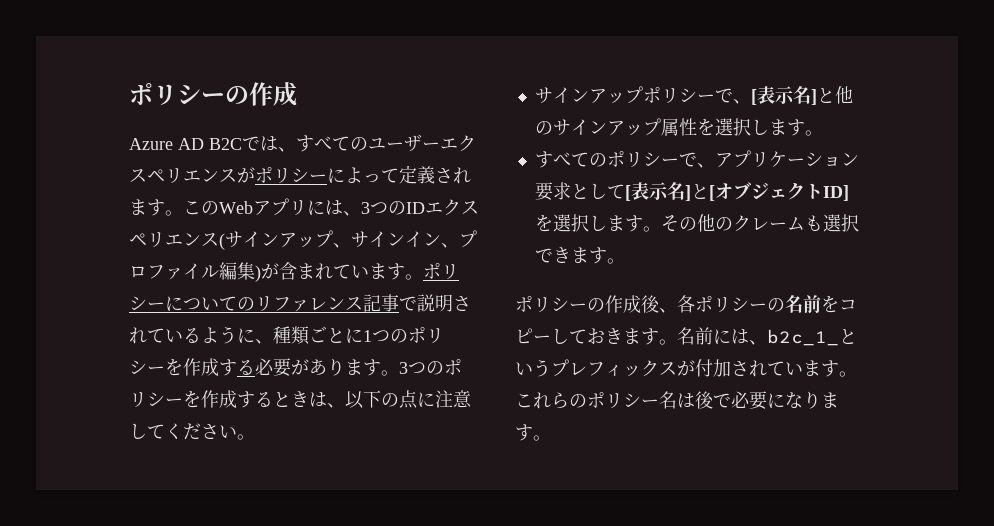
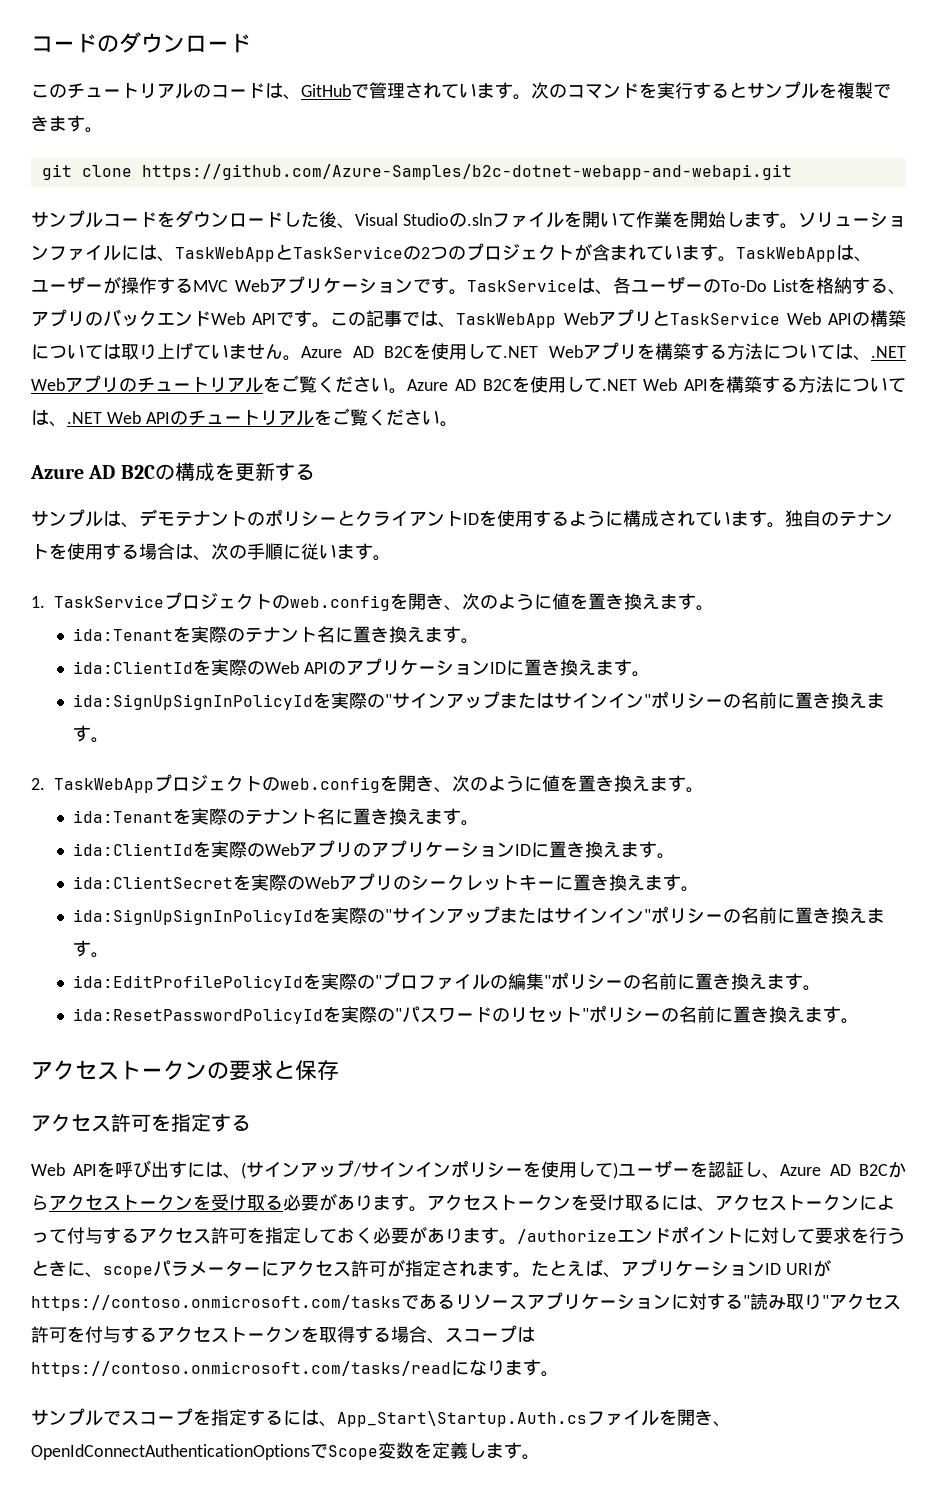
[129,82,297,106] [129,134,476,152] [129,165,471,184] [129,198,479,216] [129,230,477,250] [129,262,261,282] ポリシーの作成 // Azure AD B2Cでは、すべてのユーザーエクスペリエンスがポリシーによって定義されます。このWebアプリには、3つのIDエクスペリエンス(サインアップ、サインイン、プロファイル編集) -> [31,32,251,53] [31,81,891,100] [31,115,103,133] [41,164,792,180] [31,210,906,229] [31,243,574,262] コードのダウンロード // このチュートリアルのコードは、GitHubで管理されています。次のコマンドを実行するとサンプルを複製できます。 // git clone https://github.com/Azure-Samples/b2c-dotnet-webapp-and-webapi.git // サンプルコードをダウンロードした後、Visual Studioの.slnファイルを開いて作業を開始します。ソリューションファイルには、TaskWebAppとTaskServiceの2つのプロジェクト
[423,263,459,279] [129,294,471,312] [129,326,444,345] [129,358,237,376] ポリシーについてのリファレンス記事で説明されているように、種類ごとに1つのポリシーを作成す -> [736,245,872,262] [31,276,906,295] [31,309,906,328] [31,342,906,361] [31,375,906,394] [31,408,458,427] [30,462,315,481] [31,509,893,528] [31,543,391,561] [31,592,714,611] [72,626,479,644] [72,658,650,677] [72,691,885,710] [72,725,109,743] [31,774,704,793] [72,808,479,826] [72,840,675,859] [72,873,699,892] [72,906,885,925] [72,940,109,958] [72,972,821,991] [72,1005,859,1024] [31,1060,339,1081] [31,1113,251,1132] [31,1160,906,1179] [31,1194,265,1211] TaskWebAppは、ユーザーが操作するMVC Webアプリケーションです。TaskServiceは、各ユーザーのTo-Do Listを格納する、アプリのバックエンドWeb APIです。この記事では、TaskWebApp WebアプリとTaskService Web APIの構築については取り上げていません。Azure AD B2Cを使用して.NET Webアプリを構築する方法については、.NET Webアプリのチュートリアルをご覧ください。Azure AD B2Cを使用して.NET Web APIを構築する方法については、.NET Web APIのチュートリアルをご覧ください。 // Azure AD B2Cの構成を更新する // サンプルは、デモテナントのポリシーとクライアントIDを使用するように構成されています。独自のテナントを使用する場合は、次の手順に従います。 // 1. TaskServiceプロジェクトのweb.configを開き、次のように値を置き換えます。 // ida:Tenantを実際のテナント名に置き換えます。 // ida:ClientIdを実際のWeb APIのアプリケーションIDに置き換えます。 // ida:SignUpSignInPolicyIdを実際の"サインアップまたはサインイン"ポリシーの名前に置き換えます。 // 2. TaskWebAppプロジェクトのweb.configを開き、次のように値を置き換えます。 // ida:Tenantを実際のテナント名に置き換えます。 // ida:ClientIdを実際のWebアプリのアプリケーションIDに置き換えます。 // ida:ClientSecretを実際のWebアプリのシークレットキーに置き換えます。 // ida:SignUpSignInPolicyIdを実際の"サインアップまたはサインイン"ポリシーの名前に置き換えます。 // ida:EditProfilePolicyIdを実際の"プロファイルの編集"ポリシーの名前に置き換えます。 // ida:ResetPasswordPolicyIdを実際の"パスワードのリセット"ポリシーの名前に置き換えます。 // アクセストークンの要求と保存 // アクセス許可を指定する // Web APIを呼び出すには、(サインアップ/サインインポリシーを使用して)ユーザーを認証し、Azure AD B2Cからアクセストークンを受け取
[399,359,462,375] [129,390,472,409] [129,423,255,440] [534,86,853,105] [534,118,823,136] [534,151,697,168] 3つのポリシーを作成するときは、以下の点に注意してください。 // サインアップポリシーで、[表示名]と他のサインアップ属性を選択します。 // すべてのポリシーで -> [427,1194,895,1212] [31,1226,905,1245] [31,1259,603,1278] アクセストークンを受け取るには、アクセストークンによって付与するアクセス許可を指定しておく必要があります。/authorizeエンドポイントに対して要求を行うときに、scopeパラメーターにアクセス許可が指定されます。たとえば
[534,182,849,201] [534,214,859,232] [534,247,625,264] [515,295,857,313] [515,327,857,346] [515,359,857,377] [515,391,821,410] 要求として[表示名]と[オブジェクトID]を選択します。その他のクレームも選択できます。 // ポリシーの作成後、各ポリシーの名前をコピーしておきます。名前には、b2c_1_というプレフィックスが付加されています。これらのポリシー名は後で必要になり -> [765,1259,831,1277] [31,1292,901,1311] [31,1325,535,1344] [31,1359,559,1377] [31,1408,731,1427] [31,1442,486,1460] ID URIがhttps://contoso.onmicrosoft.com/tasksであるリソースアプリケーションに対する"読み取り"アクセス許可を付与するアクセストークンを取得する場合、スコープはhttps://contoso.onmicrosoft.com/tasks/readになります。 // サンプルでスコープを指定するには、App_Start\Startup.Auth.csファイルを開き、OpenIdConnectAuthenticationOptionsでScope変数を定義し

